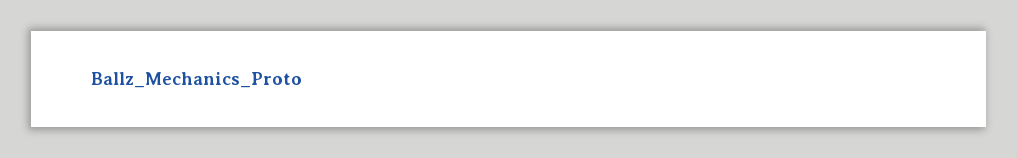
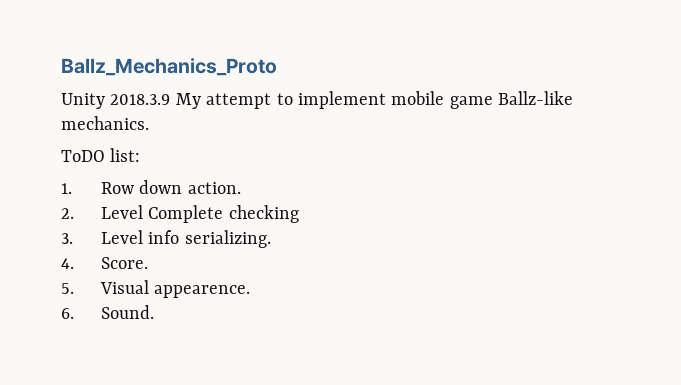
(302, 80) none -> [61,91,574,109] [61,116,149,130] [61,148,141,162] [61,180,241,194] [61,205,299,223] [61,230,271,248] [61,257,148,269] [61,280,251,298] [61,305,154,319] // Unity 2018.3.9 My attempt to implement mobile game Ballz-like mechanics. // ToDO list: // 1. Row down action. // 2. Level Complete checking // 3. Level info serializing. // 4. Score. // 5. Visual appearence. // 6. Sound.

